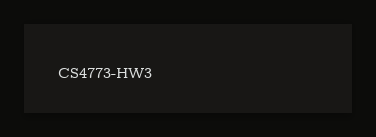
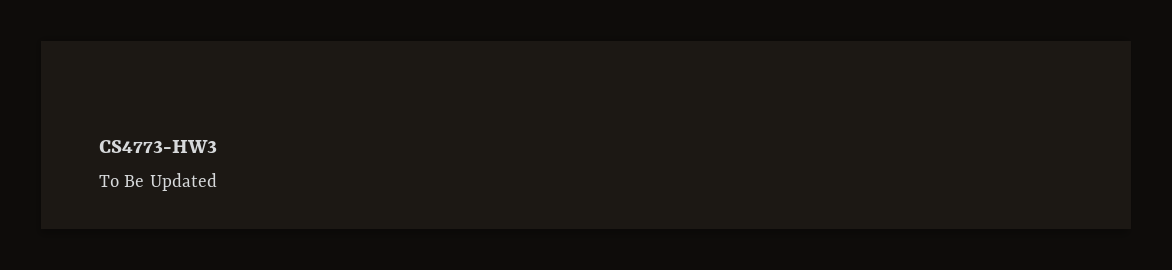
(152, 73) none -> [99,173,217,191] // To Be Updated

